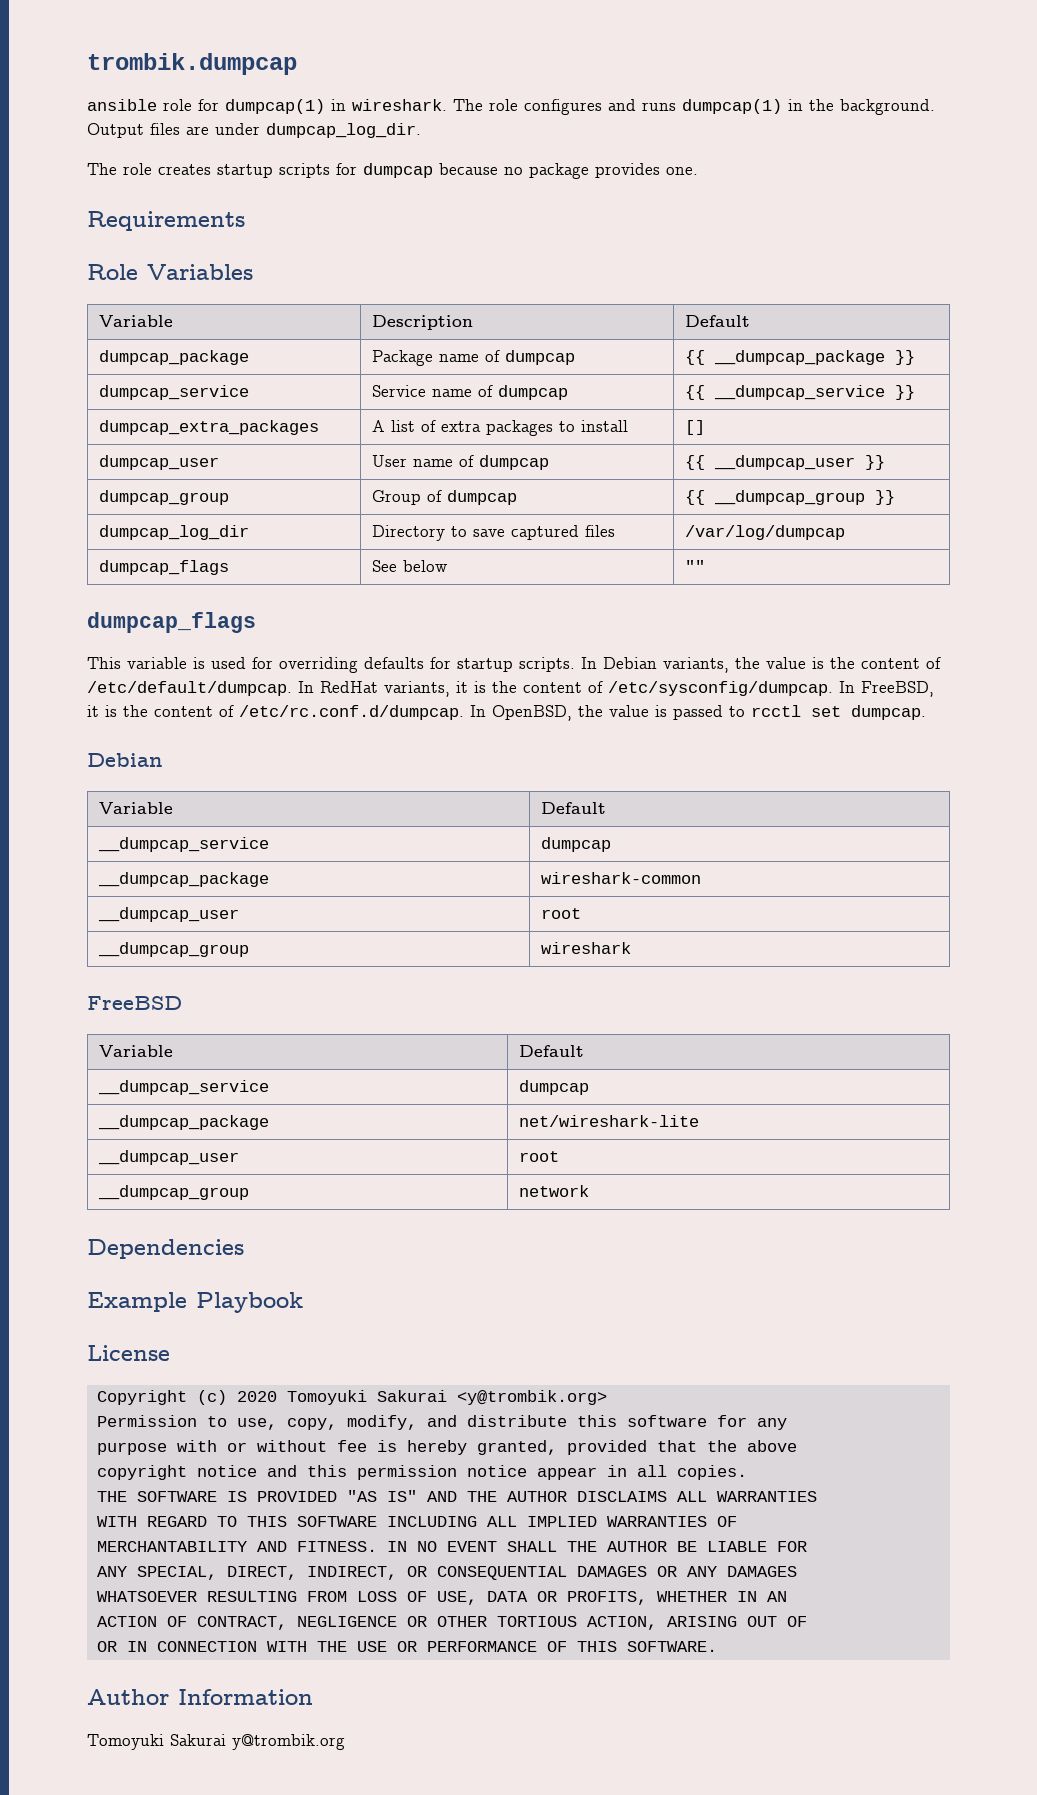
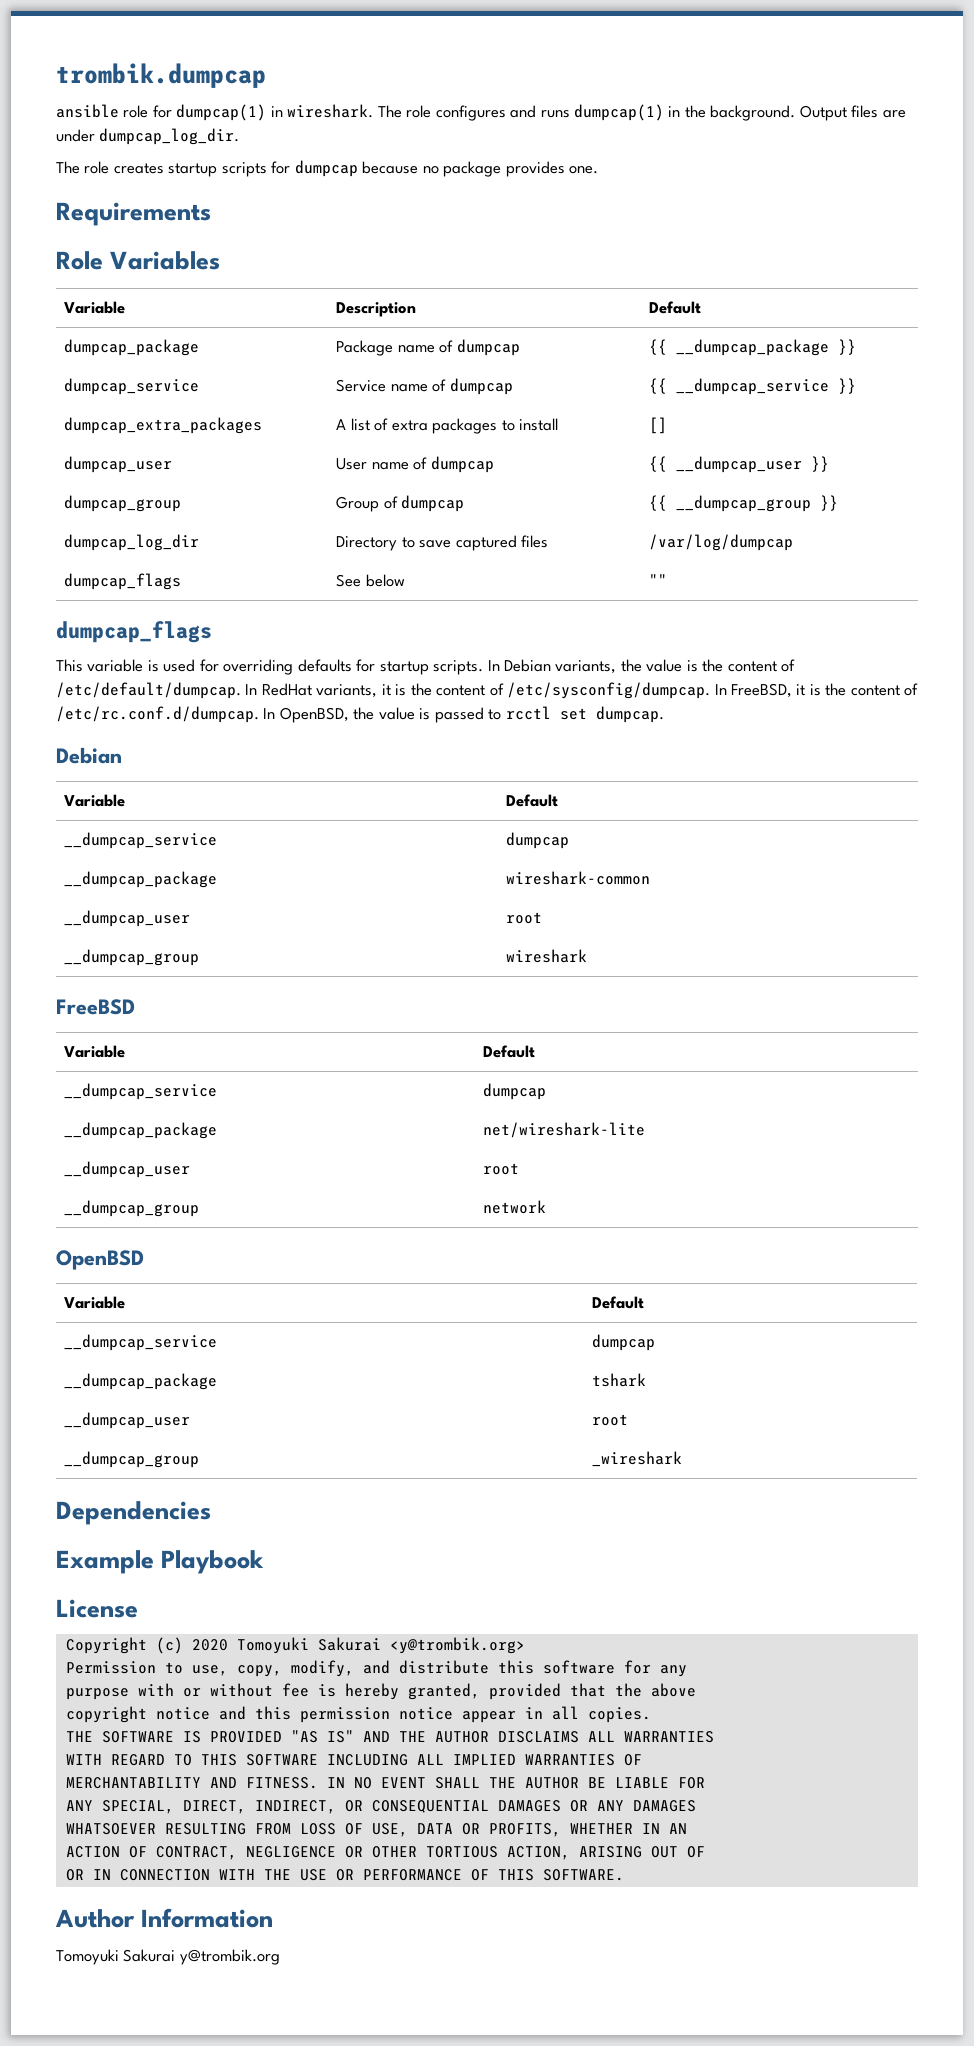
(590, 1191) none -> [56,1250,144,1270] [64,1296,126,1309] [592,1296,645,1309] [64,1334,218,1351] [592,1334,656,1351] [64,1373,218,1390] [592,1373,647,1387] [64,1412,191,1429] [592,1414,629,1426] [64,1451,200,1468] [592,1451,683,1467] // OpenBSD // Variable | Default // __dumpcap_service | dumpcap // __dumpcap_package | tshark // __dumpcap_user | root // __dumpcap_group | _wireshark

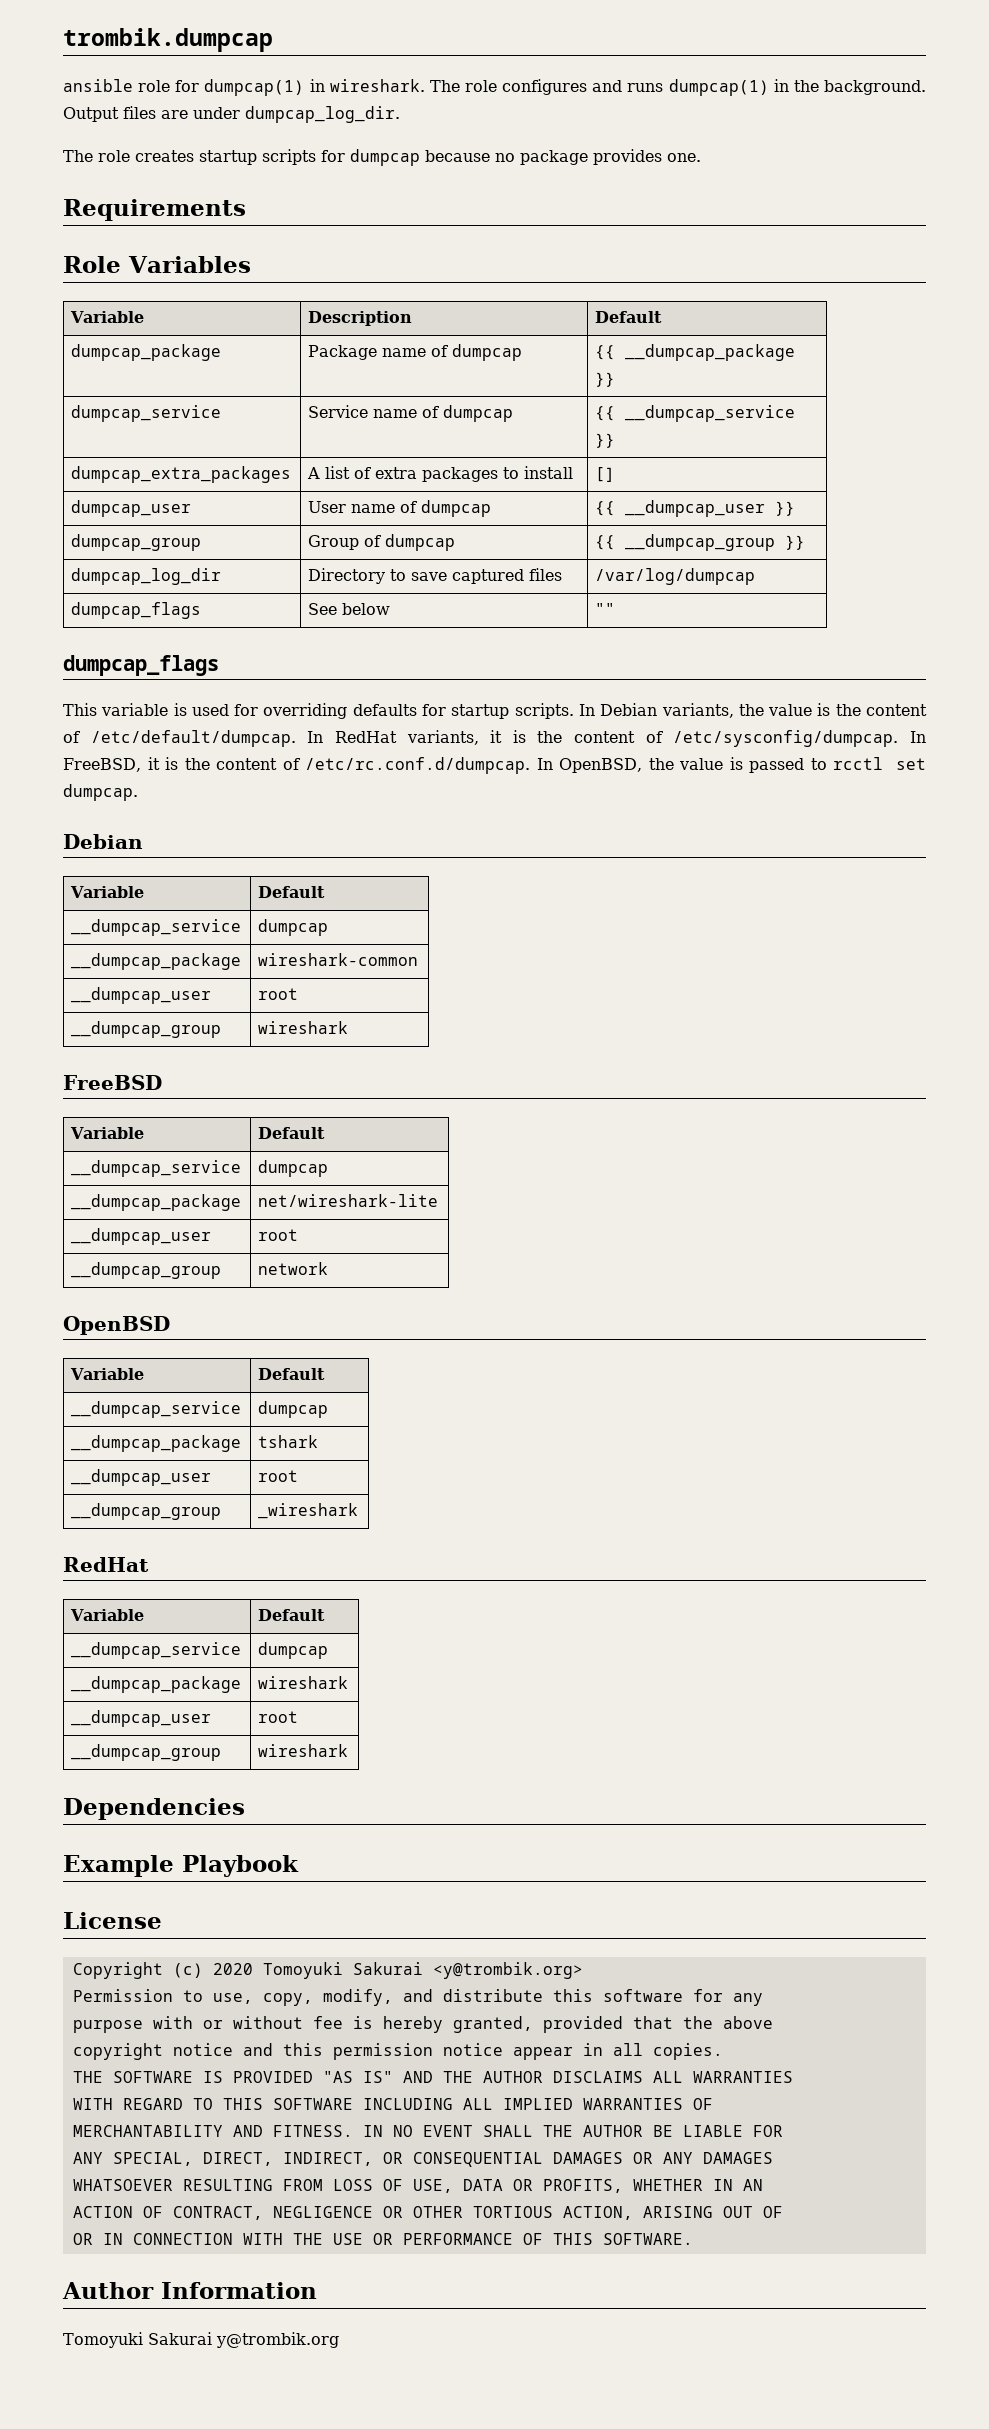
(683, 1459) none -> [63,1557,149,1572] [70,1609,145,1621] [258,1609,326,1621] [71,1642,242,1659] [258,1642,329,1659] [71,1676,242,1693] [258,1676,349,1689] [71,1710,212,1727] [258,1711,299,1723] [71,1744,222,1761] [258,1744,349,1757] // RedHat // Variable | Default // __dumpcap_service | dumpcap // __dumpcap_package | wireshark // __dumpcap_user | root // __dumpcap_group | wireshark

